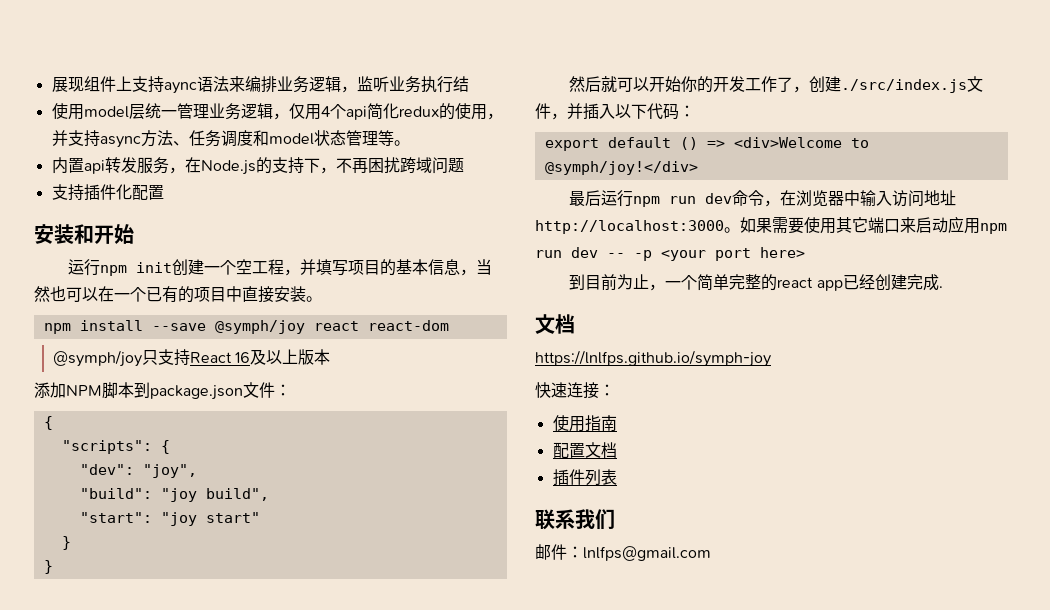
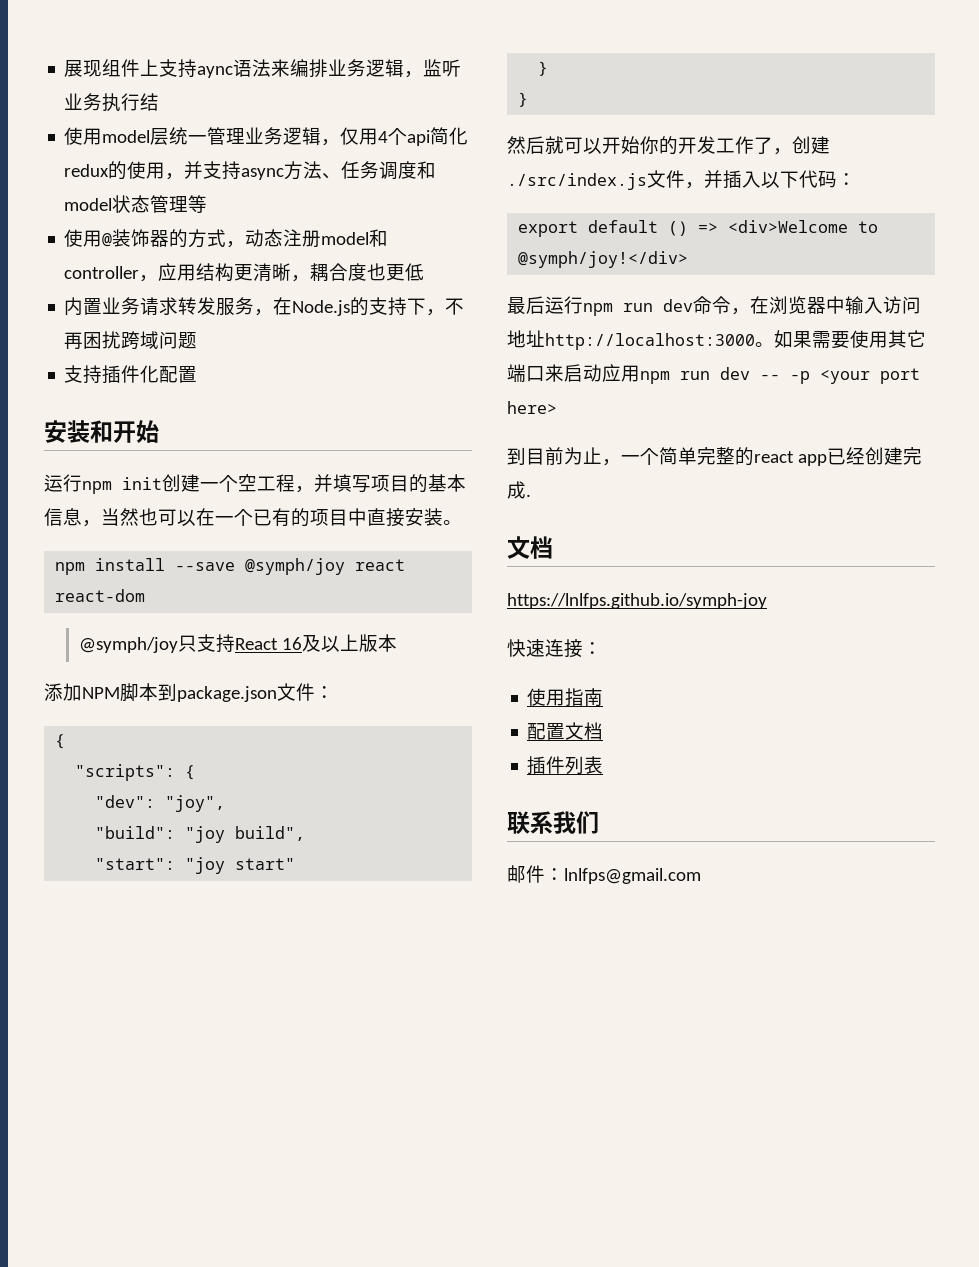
[393,140,410,146] 。 -> [64,229,389,248] [64,263,425,282] // 使用@装饰器的方式，动态注册model和controller，应用结构更清晰，耦合度也更低
[83,160,105,174] api -> [102,297,179,316] 业务请求

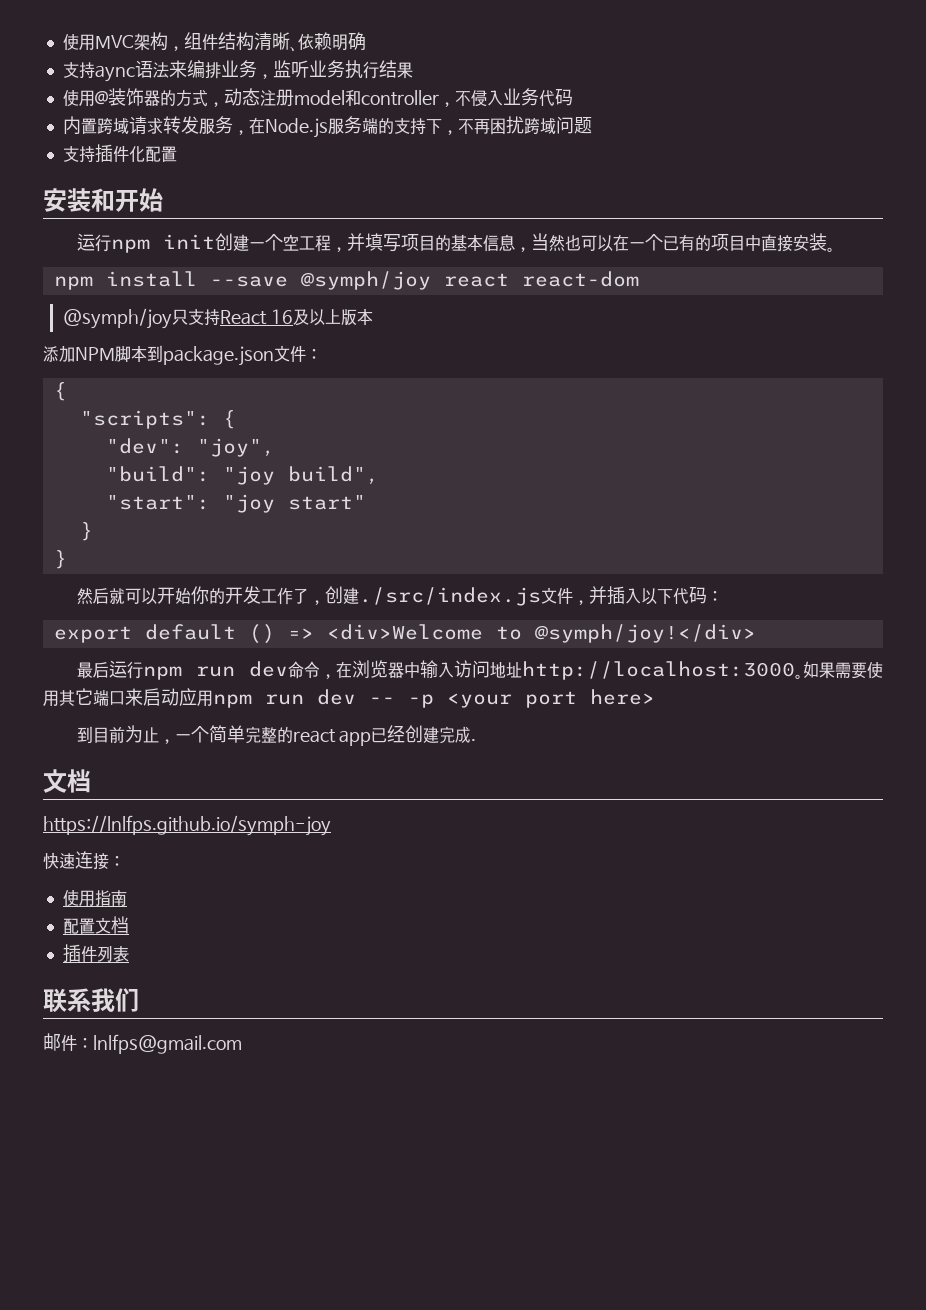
[64,59,160,77] 展现组件上 -> [62,32,366,52] 使用MVC架构，组件结构清晰、依赖明确 //
[366,59,405,77] 逻辑 -> (257, 69) none
[64,127,469,146] [64,161,437,180] [64,195,208,213] // 使用model层统一管理业务逻辑，仅用4个api简化redux的使用，并支持async方法、任务调度和model状态管理等 -> [396,62,413,79] 果
[158,263,425,282] 应用结构更清晰，耦合度也更低 -> [454,88,573,107] 不侵入业务代码
[102,297,141,315] 业务 -> [96,117,129,135] 跨域
(351, 308) none -> [327,116,378,134] 服务端

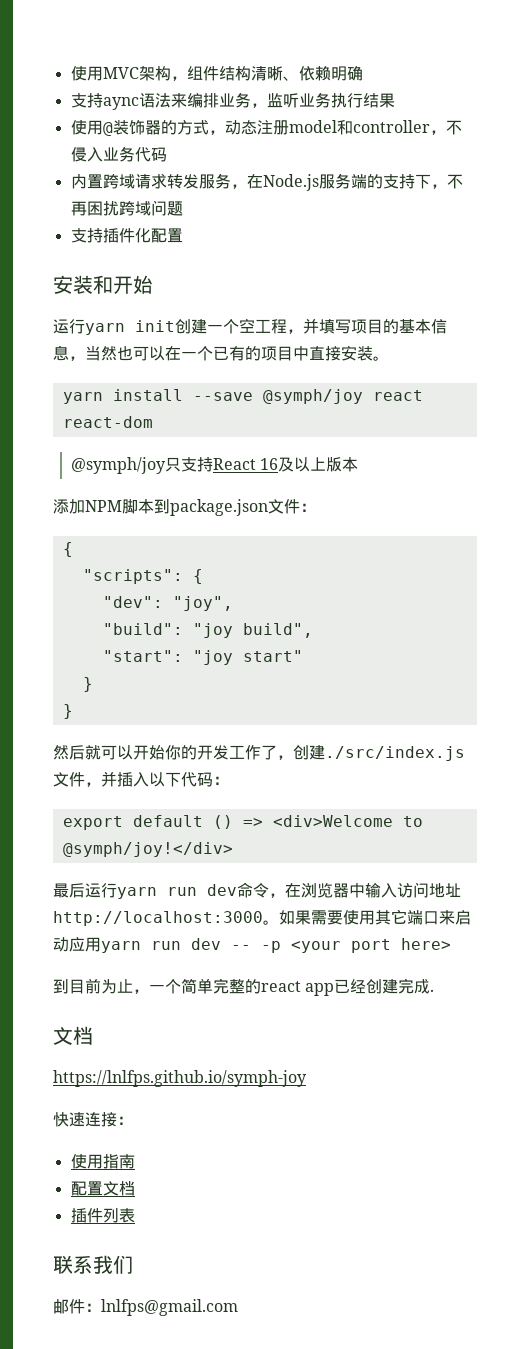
[110,239,150,253] npm -> [85,323,125,335] yarn
[53,276,93,290] npm -> [62,392,103,404] yarn
[142,666,182,680] npm -> [117,887,157,899] yarn
[213,694,252,708] npm -> [101,941,141,953] yarn

